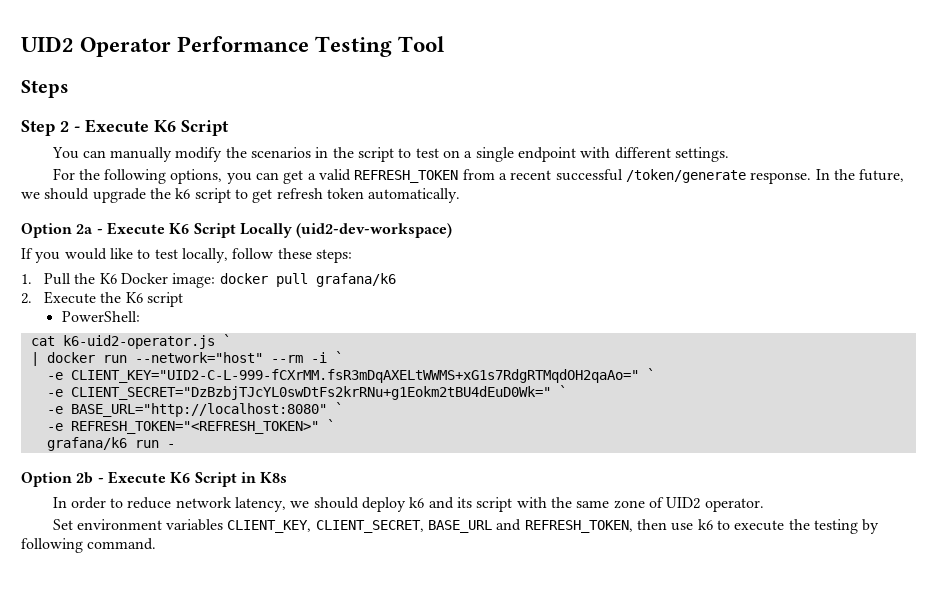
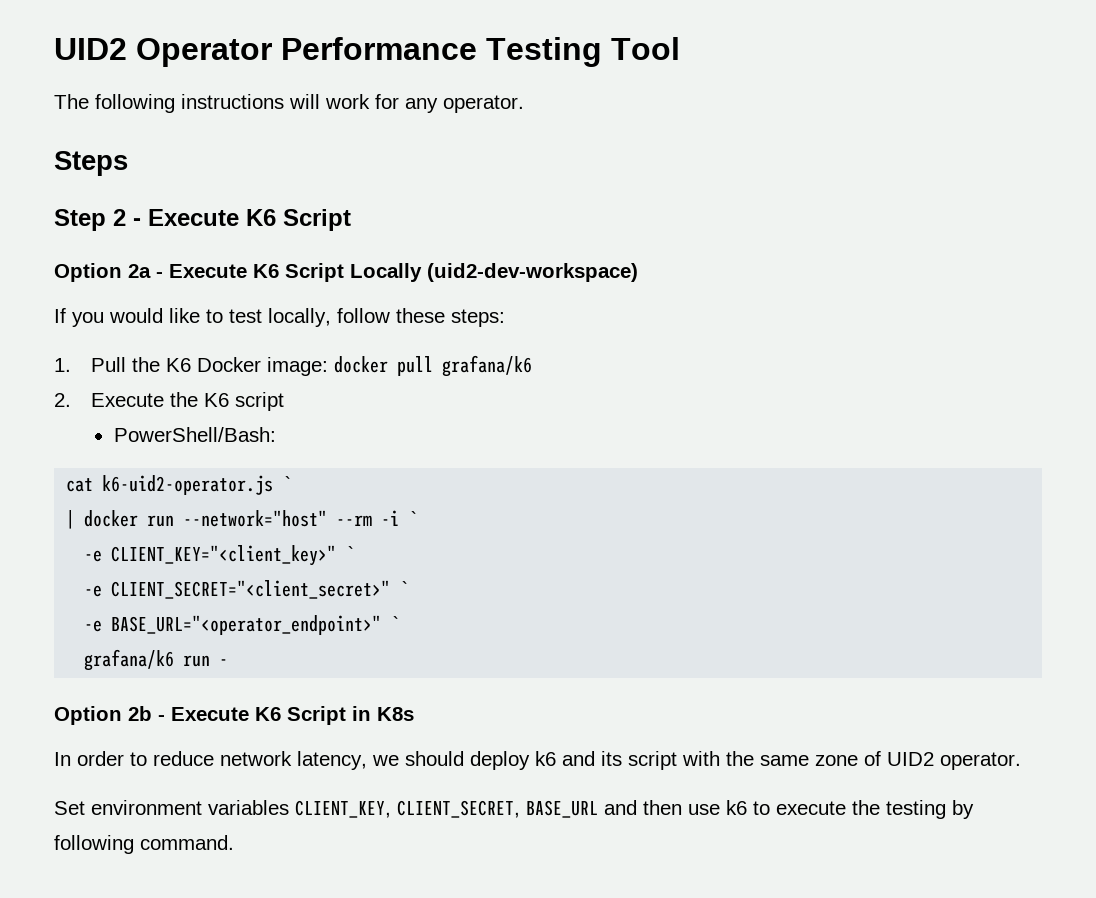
(446, 44) none -> [54,94,524,113] // The following instructions will work for any operator.
[51,147,729,162] [52,168,905,184] [21,188,461,203] // You can manually modify the scenarios in the script to test on a single endpoint with different settings. // For the following options, you can get a valid REFRESH_TOKEN from a recent successful /token/generate response. In the future, we should upgrade the k6 script to get refresh token automatically. -> (351, 220) none
[61,311,140,322] PowerShell: -> [113,427,276,442] PowerShell/Bash:
[70,368,655,383] [46,385,567,400] [46,402,343,417] [46,421,319,434] CLIENT_KEY="UID2-C-L-999-fCXrMM.fsR3mDqAXELtWWMS+xG1s7RdgRTMqdOH2qaAo=" ` // -e CLIENT_SECRET="DzBzbjTJcYL0swDtFs2krRNu+g1Eokm2tBU4dEuD0Wk=" ` // -e BASE_URL="http://localhost:8080" ` // -e REFRESH_TOKEN="<REFRESH_TOKEN>" -> [111,545,355,566] [84,580,409,599] [84,615,382,635] CLIENT_KEY="<client_key>" ` // -e CLIENT_SECRET="<client_secret>" ` // -e BASE_URL="<operator_endpoint>"
[524,520,633,533] REFRESH_TOKEN, -> (637, 807) none

